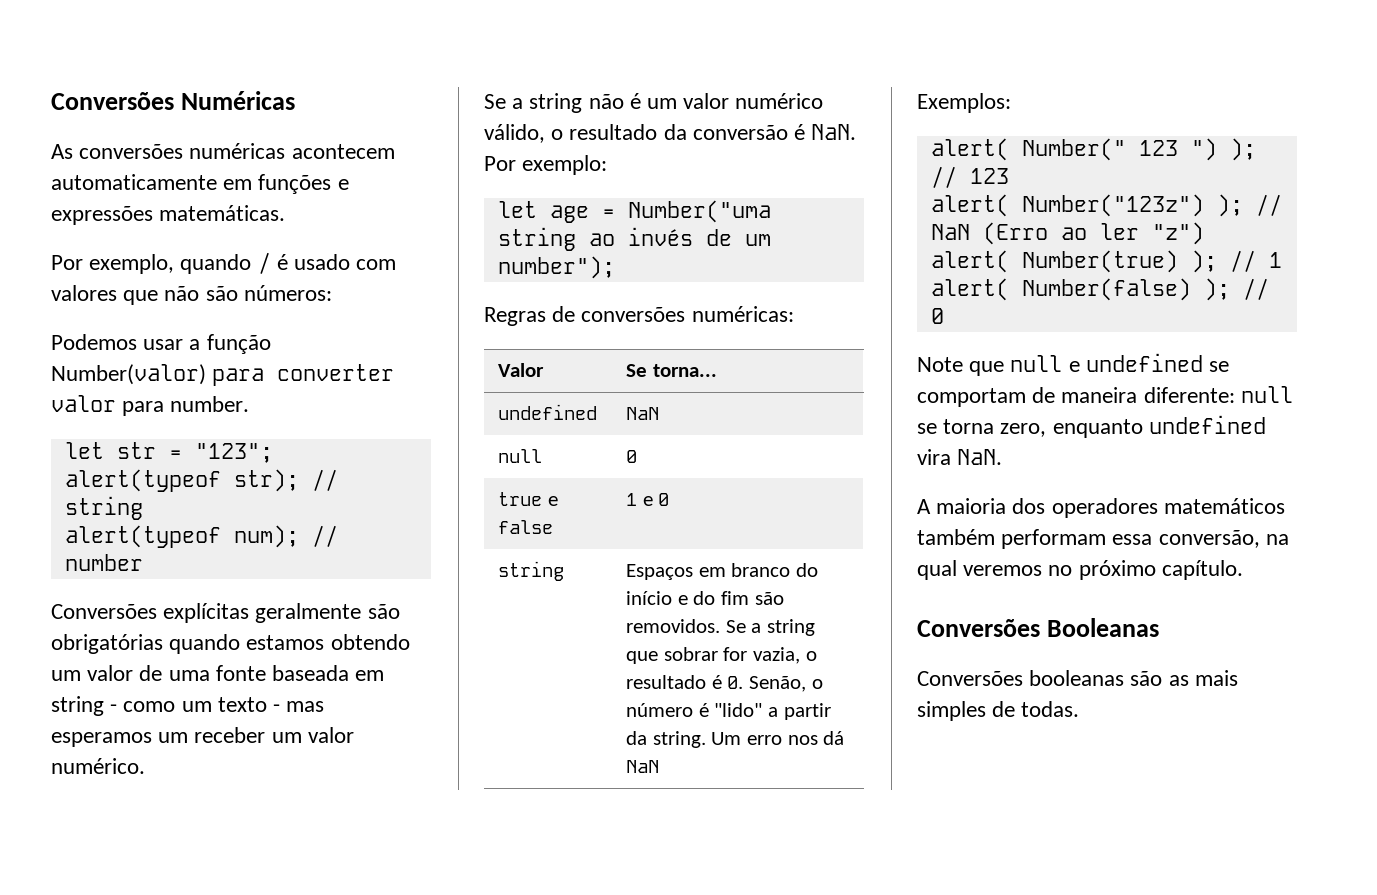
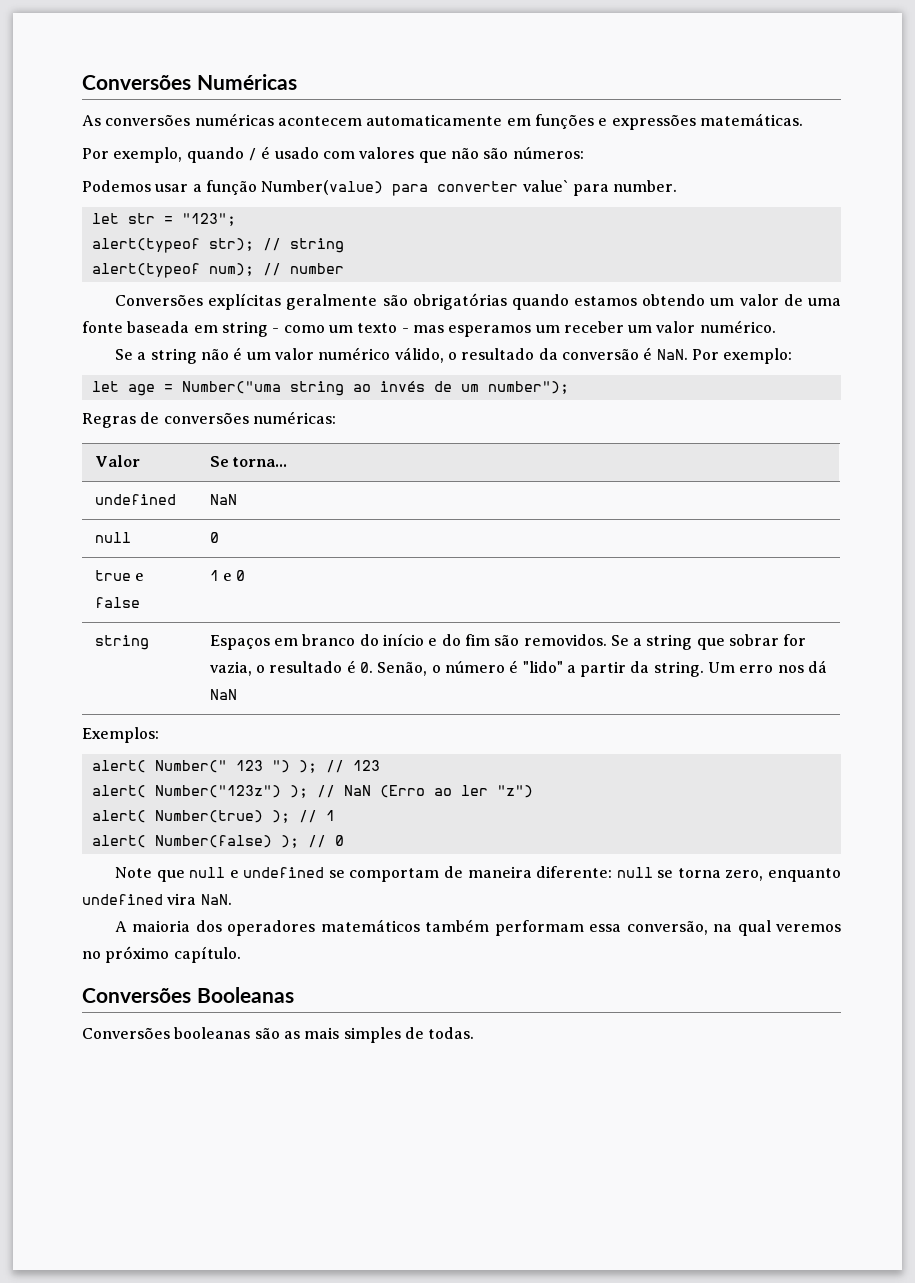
[51,364,206,385] Number(valor) -> [261,180,384,195] Number(value)
[51,395,116,412] valor -> [522,180,569,192] value`

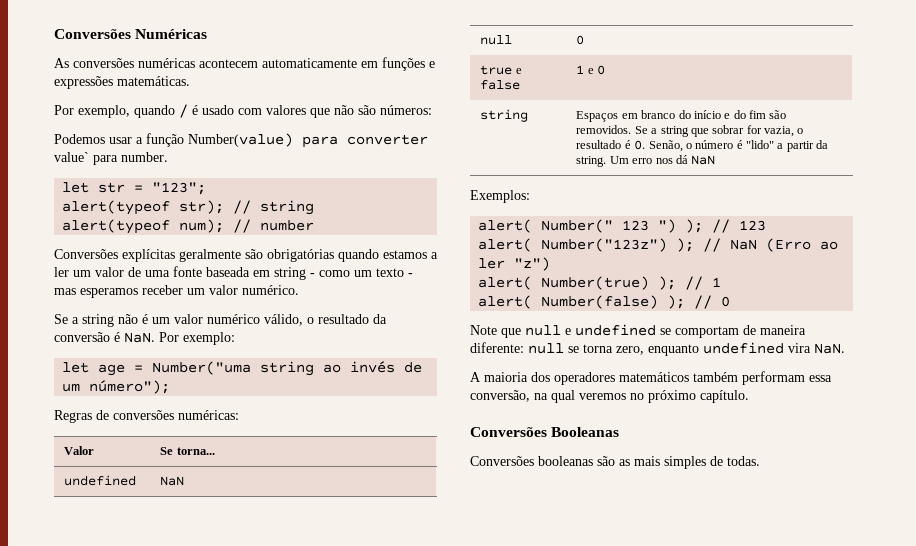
[642,294,706,306] obtendo -> [431,252,438,259] [54,267,69,277] a ler
[535,325,560,333] um -> (138, 293) none
[487,381,569,394] number"); -> [89,380,171,394] número");

